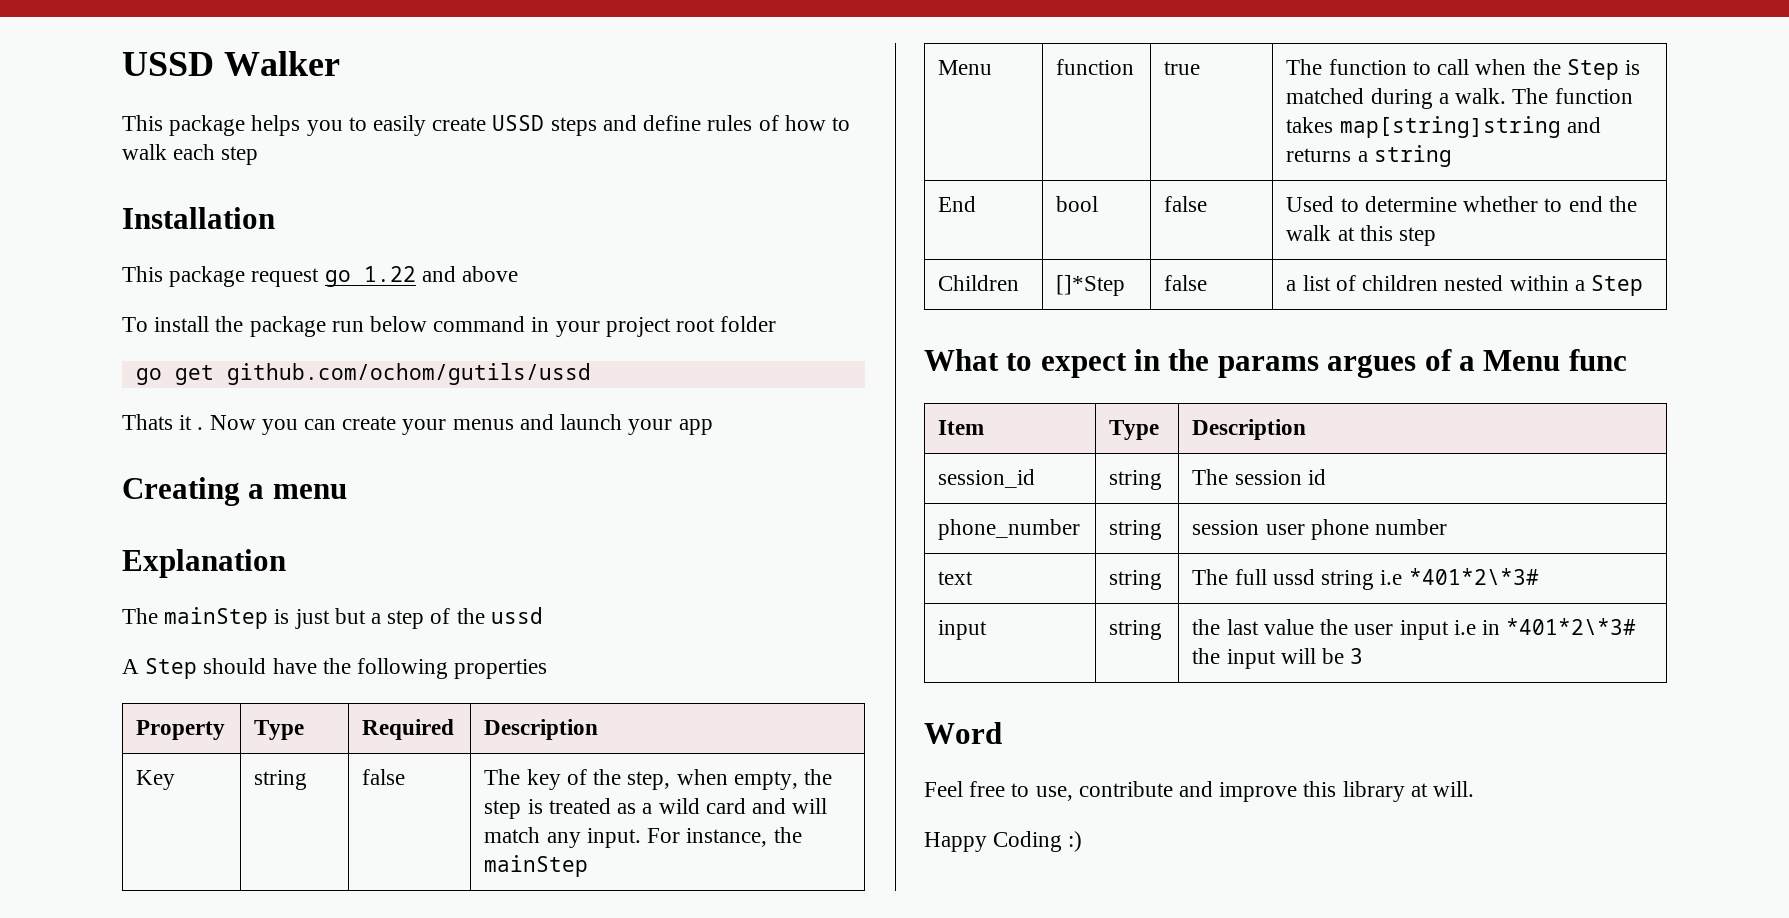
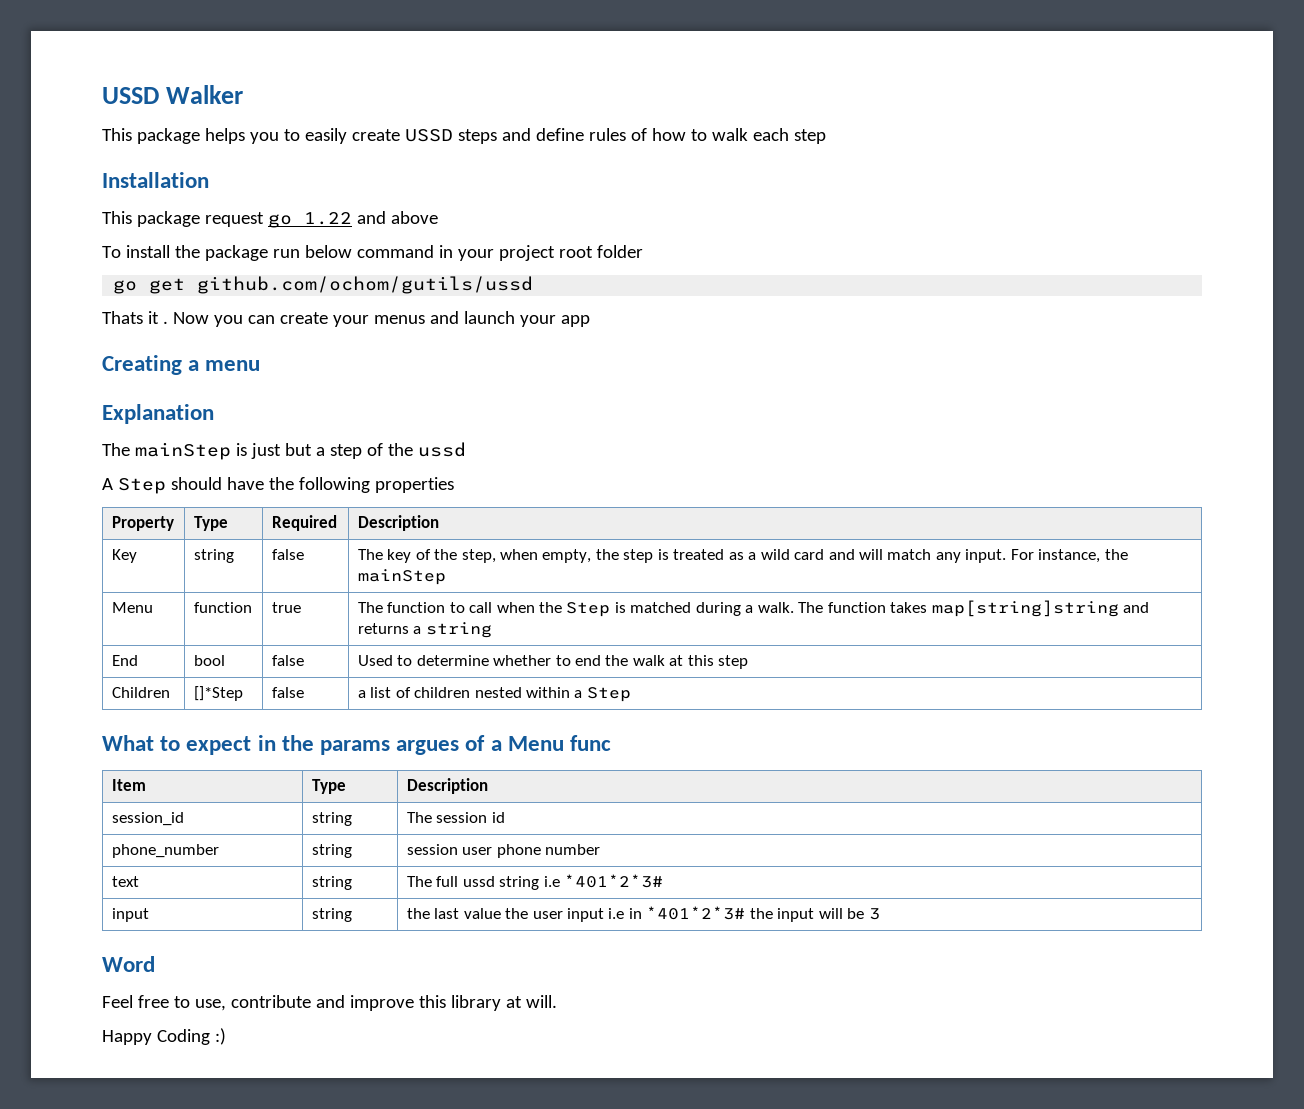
[1408,568,1539,585] *401*2\*3# -> [563,874,663,888] *401*2*3#
[1506,618,1637,635] *401*2\*3# -> [646,906,746,920] *401*2*3#

